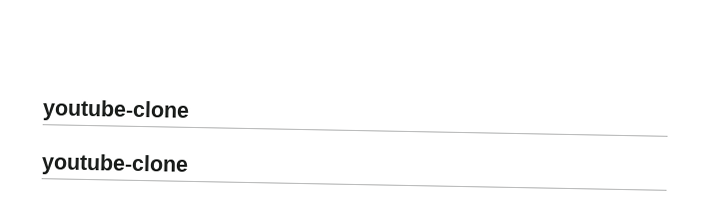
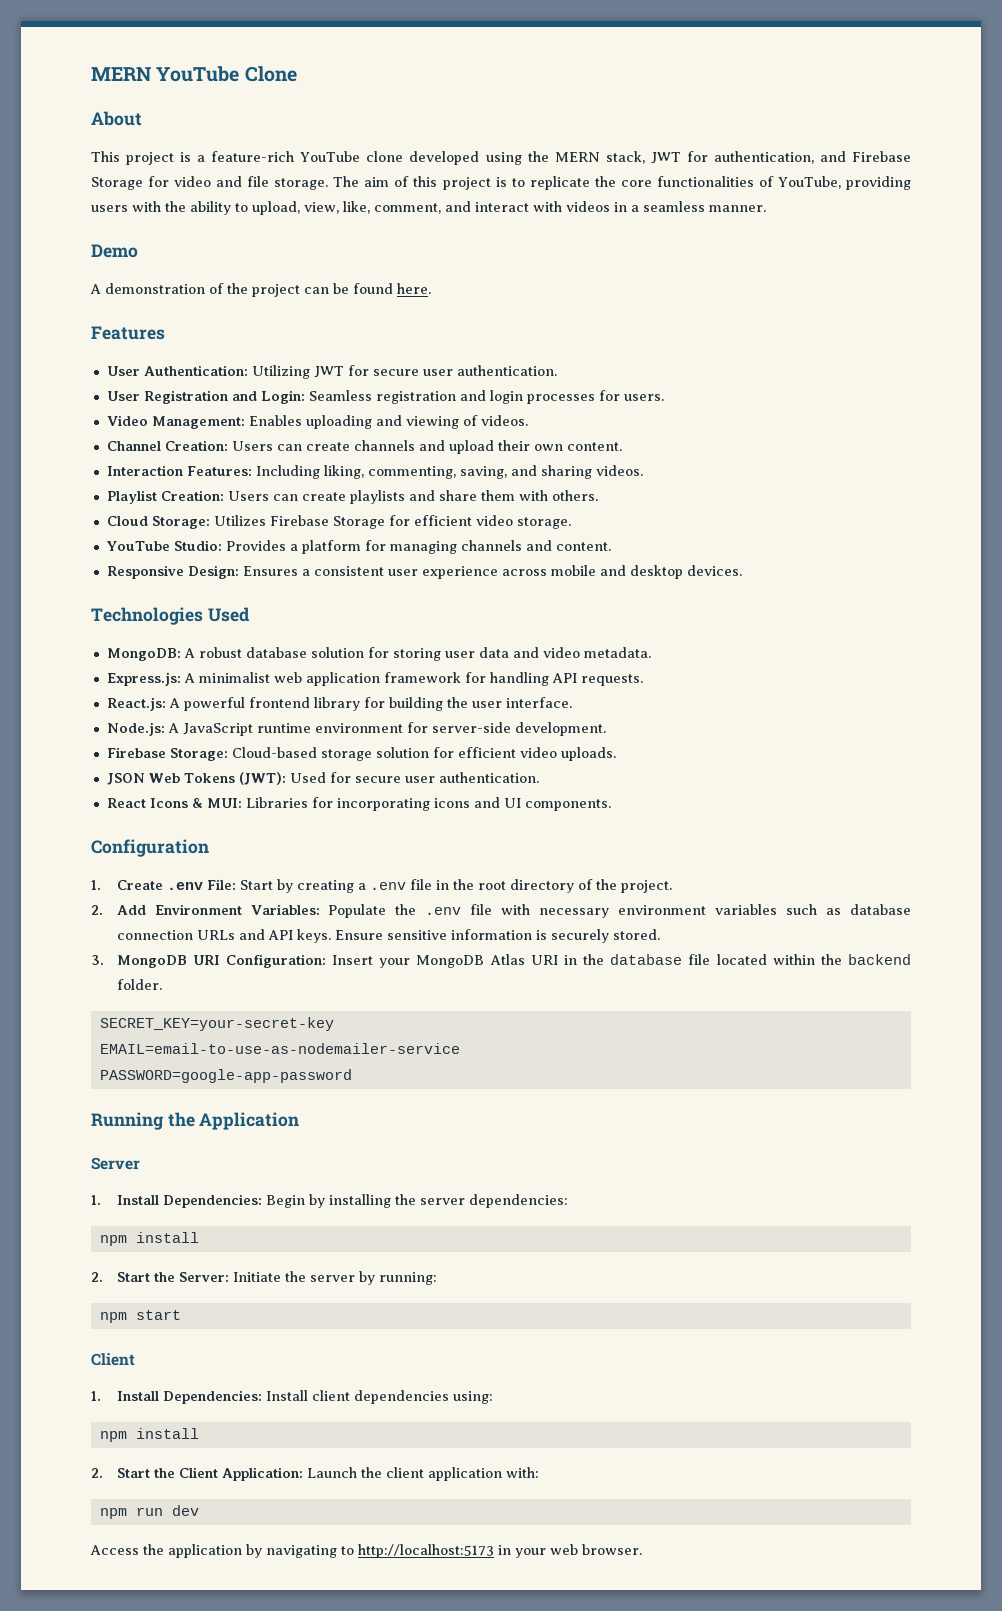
[42,99,190,123] [41,153,189,177] youtube-clone // youtube-clone -> [91,66,297,82] [91,111,142,126] [91,151,911,165] [91,176,912,190] [91,201,766,215] [91,244,138,258] [90,283,431,297] [91,326,165,340] [106,365,557,379] [106,390,664,404] [106,415,528,429] [106,440,622,454] [106,465,643,479] [106,490,598,504] [106,515,571,529] [106,540,611,554] [106,565,742,579] [91,607,250,625] [106,647,651,661] [106,672,643,686] [106,697,572,711] [106,722,606,736] [106,747,616,761] [106,772,539,785] [106,797,611,811] [91,839,209,857] [91,879,672,893] [91,904,911,918] [116,929,660,943] [91,954,911,968] [116,979,162,990] [99,1017,334,1031] [99,1043,460,1054] [99,1069,352,1083] [91,1112,300,1130] [91,1157,140,1170] [91,1194,568,1208] [99,1232,199,1246] [91,1271,437,1285] [99,1310,181,1323] [91,1353,135,1366] [91,1390,493,1404] [99,1428,199,1442] [91,1467,539,1481] [99,1505,199,1519] [90,1544,642,1558] MERN YouTube Clone // About // This project is a feature-rich YouTube clone developed using the MERN stack, JWT for authentication, and Firebase Storage for video and file storage. The aim of this project is to replicate the core functionalities of YouTube, providing users with the ability to upload, view, like, comment, and interact with videos in a seamless manner. // Demo // A demonstration of the project can be found here. // Features // User Authentication: Utilizing JWT for secure user authentication. // User Registration and Login: Seamless registration and login processes for users. // Video Management: Enables uploading and viewing of videos. // Channel Creation: Users can create channels and upload their own content. // Interaction Features: Including liking, commenting, saving, and sharing videos. // Playlist Creation: Users can create playlists and share them with others. // Cloud Storage: Utilizes Firebase Storage for efficient video storage. // YouTube Studio: Provides a platform for managing channels and content. // Responsive Design: Ensures a consistent user experience across mobile and desktop devices. // Technologies Used // MongoDB: A robust database solution for storing user data and video metadata. // Express.js: A minimalist web application framework for handling API requests. // React.js: A powerful frontend library for building the user interface. // Node.js: A JavaScript runtime environment for server-side development. // Firebase Storage: Cloud-based storage solution for efficient video uploads. // JSON Web Tokens (JWT): Used for secure user authentication. // React Icons & MUI: Libraries for incorporating icons and UI components. // Configuration // 1. Create .env File: Start by creating a .env file in the root directory of the project. // 2. Add Environment Variables: Populate the .env file with necessary environment variables such as database connection URLs and API keys. Ensure sensitive information is securely stored. // 3. MongoDB URI Configuration: Insert your MongoDB Atlas URI in the database file located within the backend folder. // SECRET_KEY=your-secret-key // EMAIL=email-to-use-as-nodemailer-service // PASSWORD=google-app-password // Running the Application // Server // 1. Install Dependencies: Begin by installing the server dependencies: // npm install // 2. Start the Server: Initiate the server by running: // npm start // Client // 1. Install Dependencies: Install client dependencies using: // npm install // 2. Start the Client Application: Launch the client application with: // npm run dev // Access the application by navigating to http://localhost:5173 in your web browser.

